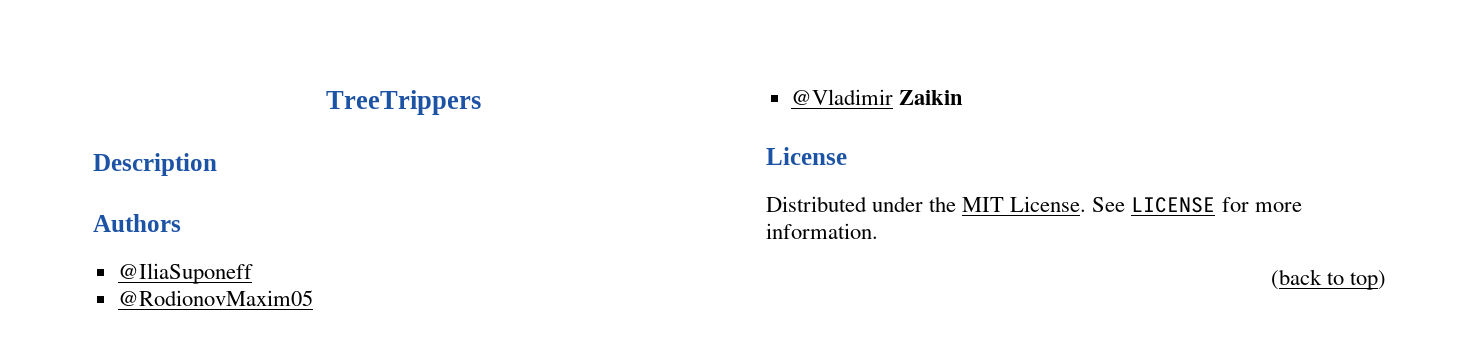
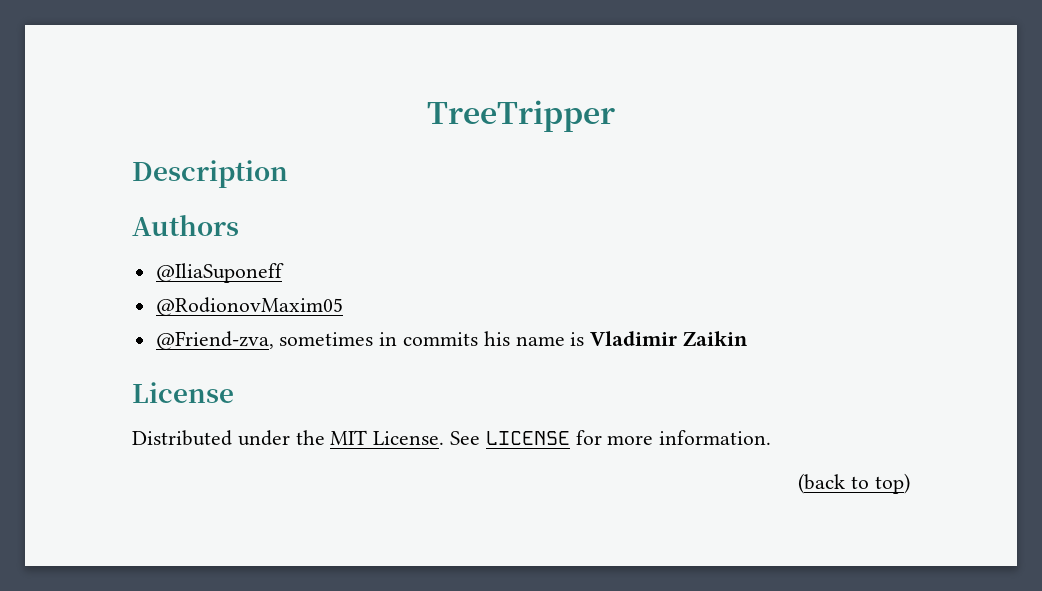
[325,90,481,115] TreeTrippers -> [427,100,615,132] TreeTripper
[790,89,893,105] @Vladimir -> [155,331,678,350] @Friend-zva, sometimes in commits his name is Vladimir

